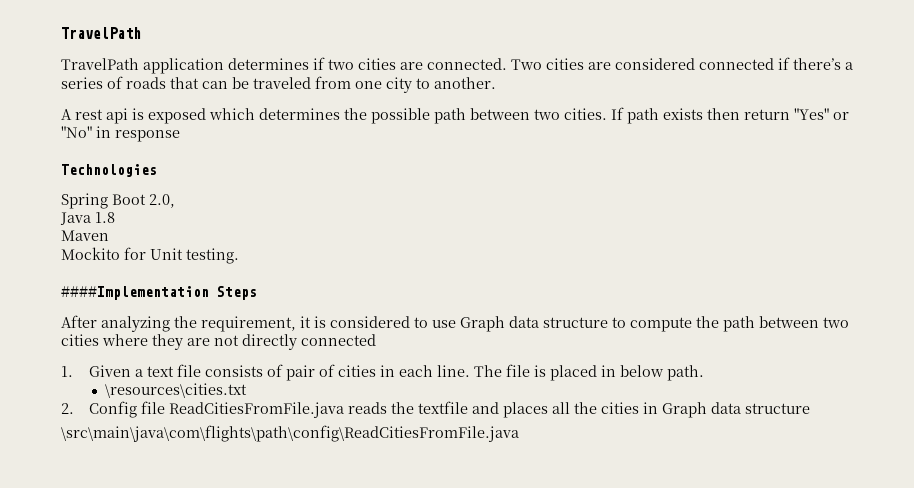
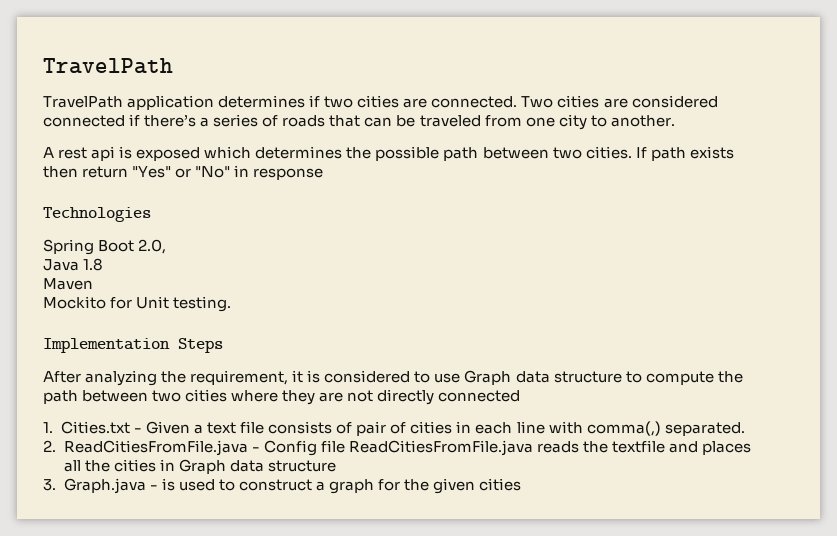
[61,286,209,300] ####Implementation -> [43,338,170,353] Implementation
(73, 371) none -> [60,421,142,434] Cities.txt -
[436,364,704,381] [104,383,247,398] line. The file is placed in below path. // \resources\cities.txt -> [516,421,745,436] line with comma(,) separated.
(74, 408) none -> [63,440,260,456] ReadCitiesFromFile.java -
[61,425,519,442] \src\main\java\com\flights\path\config\ReadCitiesFromFile.java -> [43,478,522,494] 3. Graph.java - is used to construct a graph for the given cities

